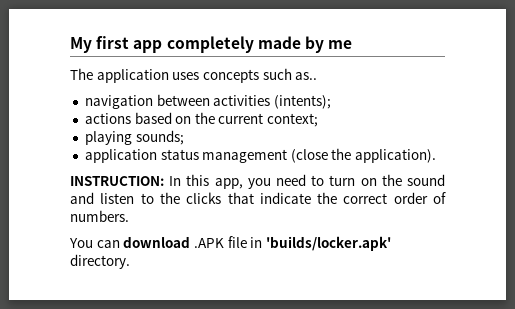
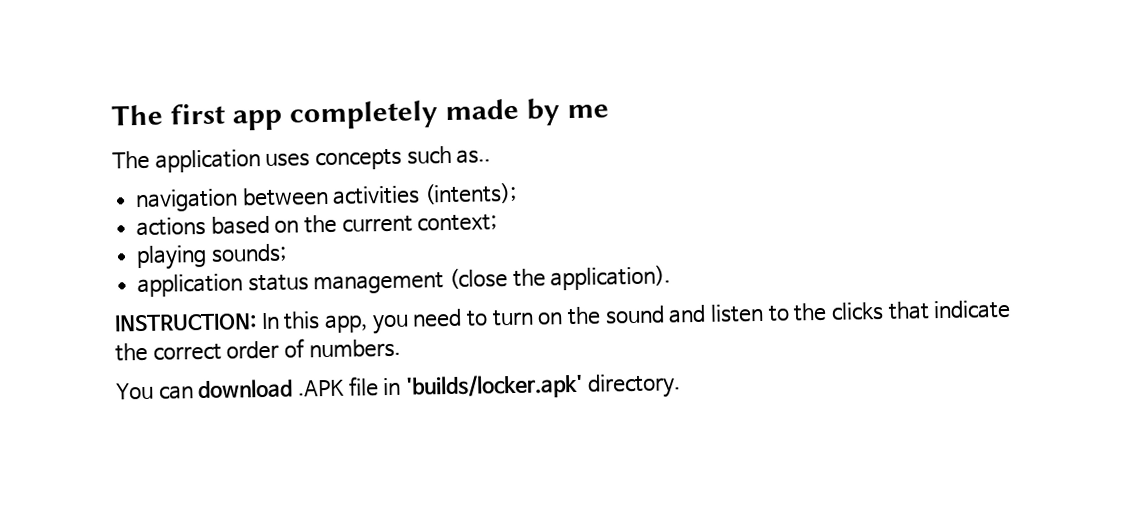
[70,37,92,53] My -> [111,104,163,126] The

